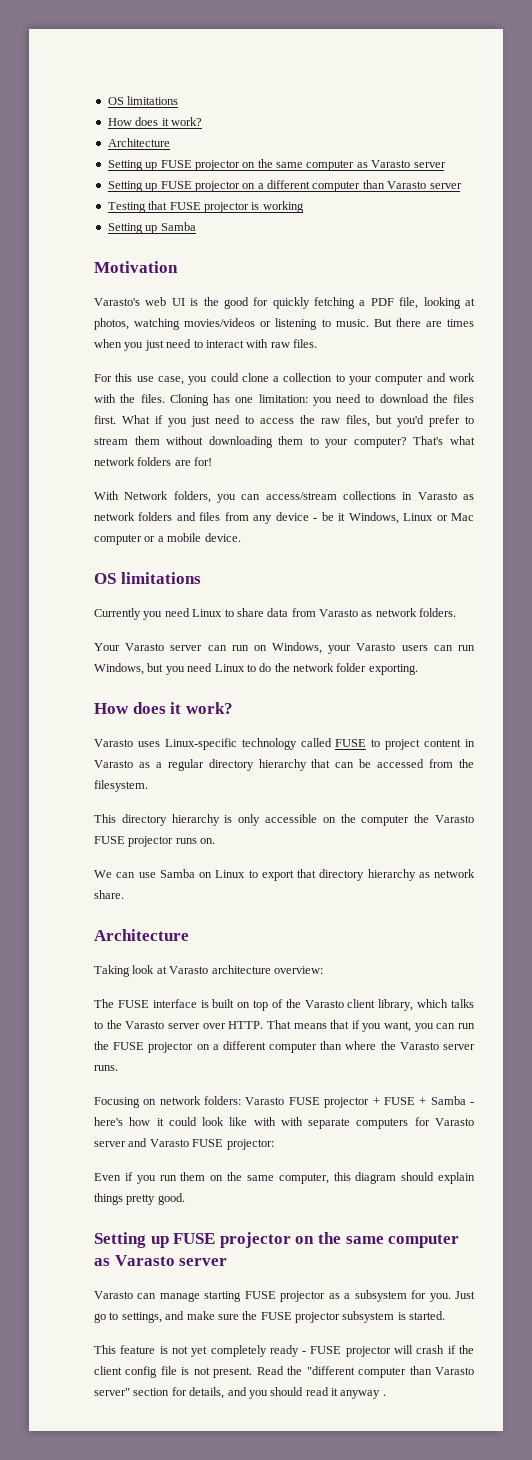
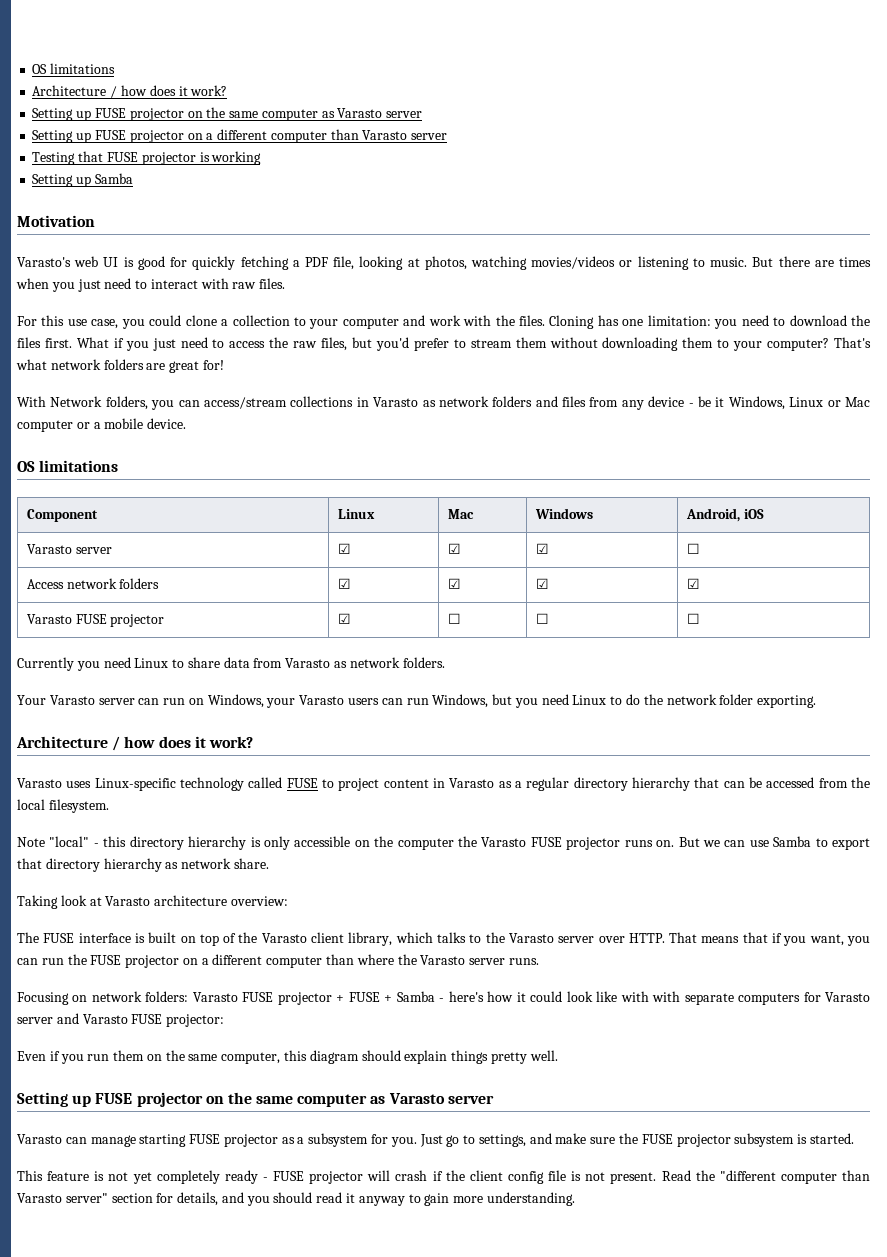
[107,96,179,105] [107,117,202,126] [107,138,170,147] OS limitations // How does it work? // Architecture -> [32,63,116,74] [32,85,228,98] OS limitations // Architecture / how does it work?
[203,297,219,306] the -> (134, 262) none
(191, 463) none -> [169,361,200,373] great
(201, 578) none -> [26,509,98,522] [337,509,375,519] [447,509,474,519] [534,508,593,519] [685,508,764,522] [26,544,112,554] [337,543,351,554] [447,543,461,554] [535,543,549,554] [686,543,700,554] [26,578,160,589] [337,578,351,589] [447,578,461,589] [535,578,549,589] [686,578,700,589] [26,614,165,627] [337,613,351,624] [447,613,461,624] [535,613,549,624] [686,613,700,624] // Component | Linux | Mac | Windows | Android, iOS // Varasto server | ☑ | ☑ | ☑ | ☐ // Access network folders | ☑ | ☑ | ☑ | ☑ // Varasto FUSE projector | ☑ | ☐ | ☐ | ☐
[94,703,129,714] How -> [16,736,156,751] Architecture / how
(475, 763) none -> [17,799,45,810] local
[94,814,116,823] This -> [17,836,127,847] Note "local" - this
[94,870,112,878] // We -> [678,837,720,847] But we
[199,870,246,878] on Linux -> (812, 841) none
[94,929,189,941] // Architecture -> (269, 863) none
[157,1193,185,1205] good. -> [529,1050,558,1061] well.
[382,1394,386,1396] . -> [408,1192,575,1206] to gain more understanding.

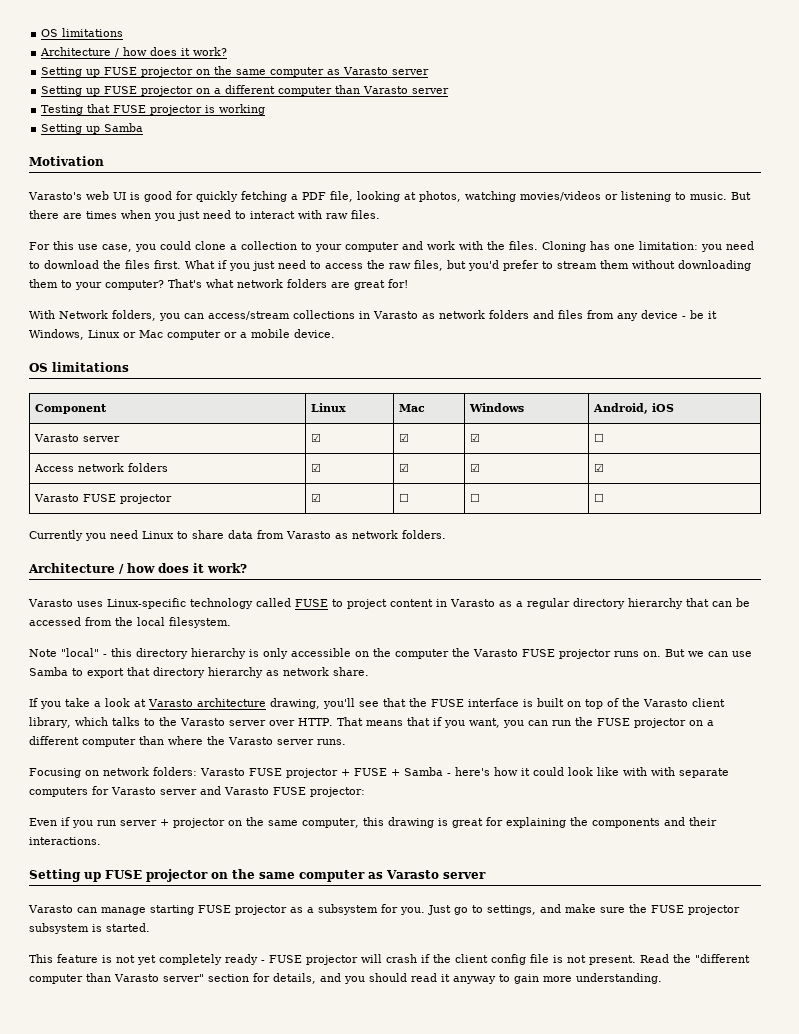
[17,694,817,708] // Your Varasto server can run on Windows, your Varasto users can run Windows, but you need Linux to do the network folder exporting. -> (446, 534) none
[17,895,288,909] [17,932,39,943] Taking look at Varasto architecture overview: // The -> [29,698,427,709] If you take a look at Varasto architecture drawing, you'll see that the
[113,1050,145,1061] them -> [120,818,225,828] server + projector
[309,1050,558,1064] diagram should explain things pretty well. -> [387,817,717,828] [29,837,101,845] drawing is great for explaining the components and their interactions.

